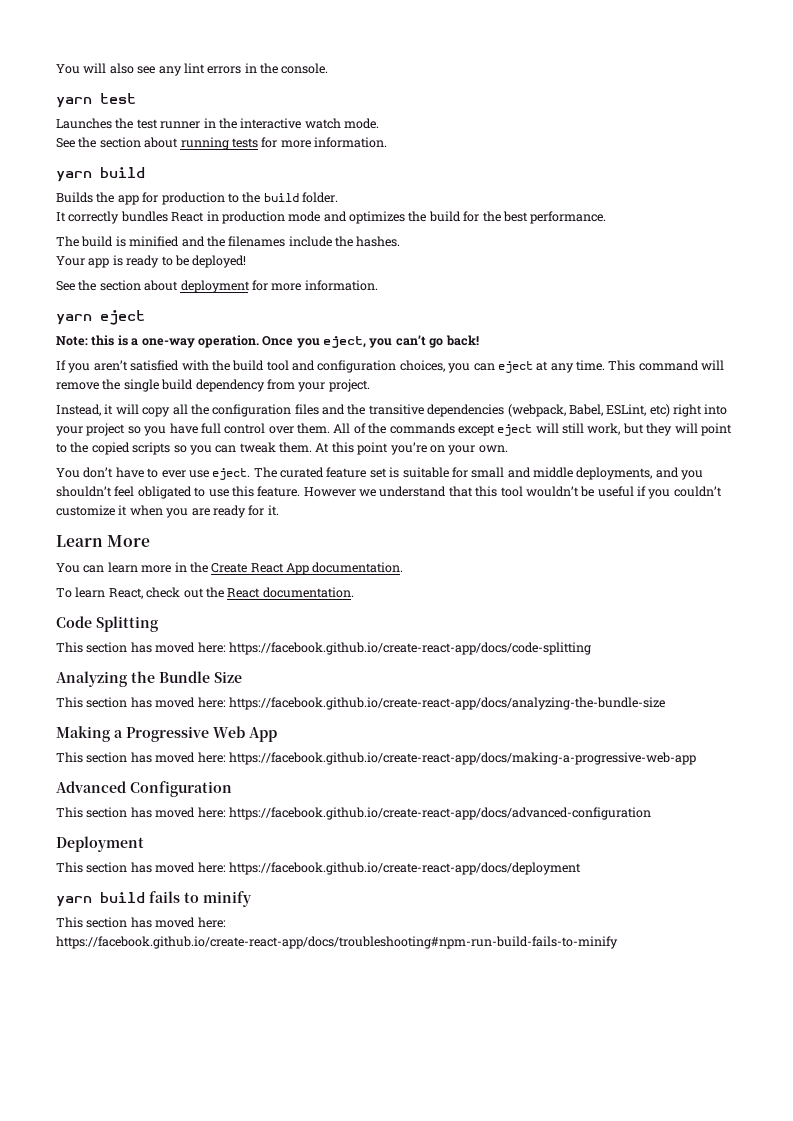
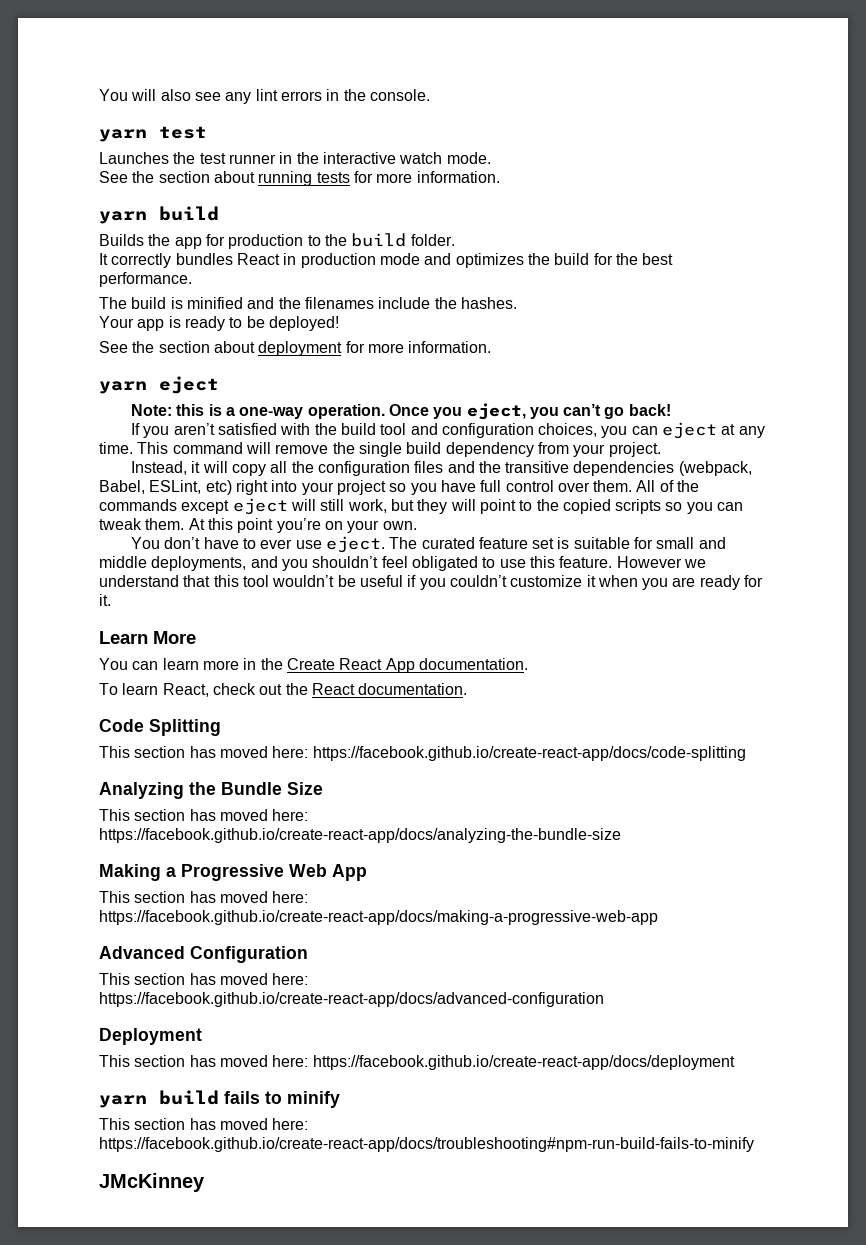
(618, 942) none -> [99,1173,205,1192] // JMcKinney

